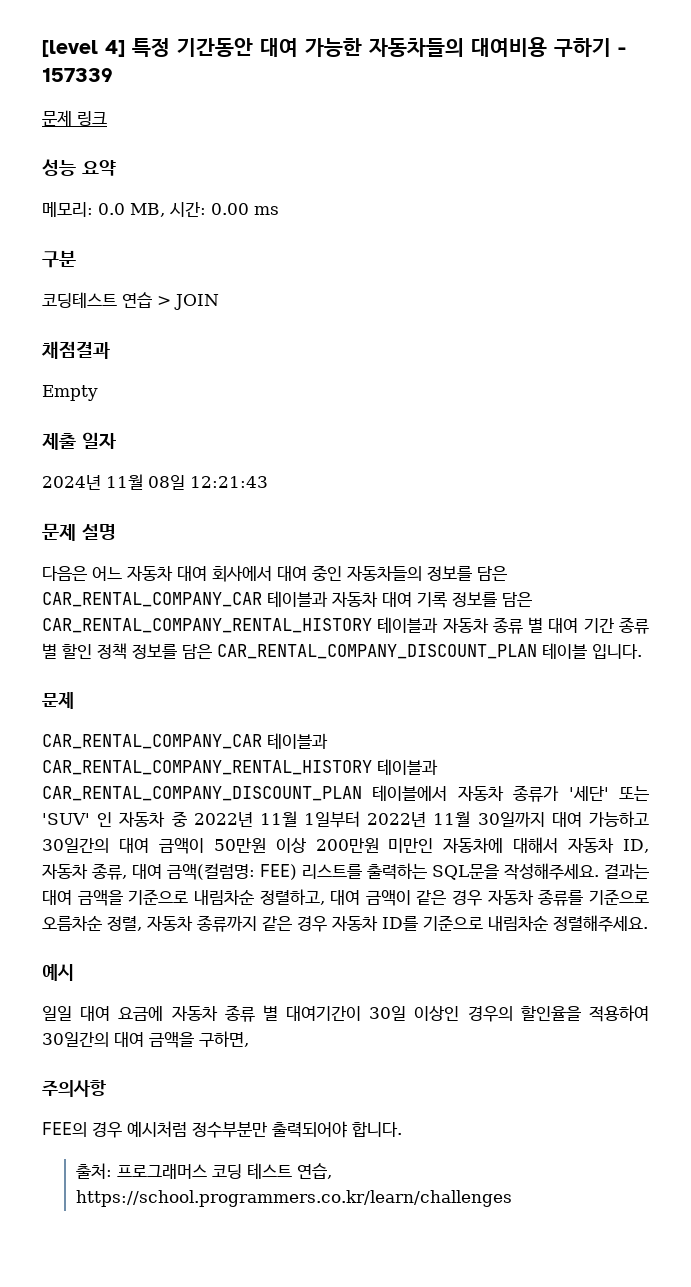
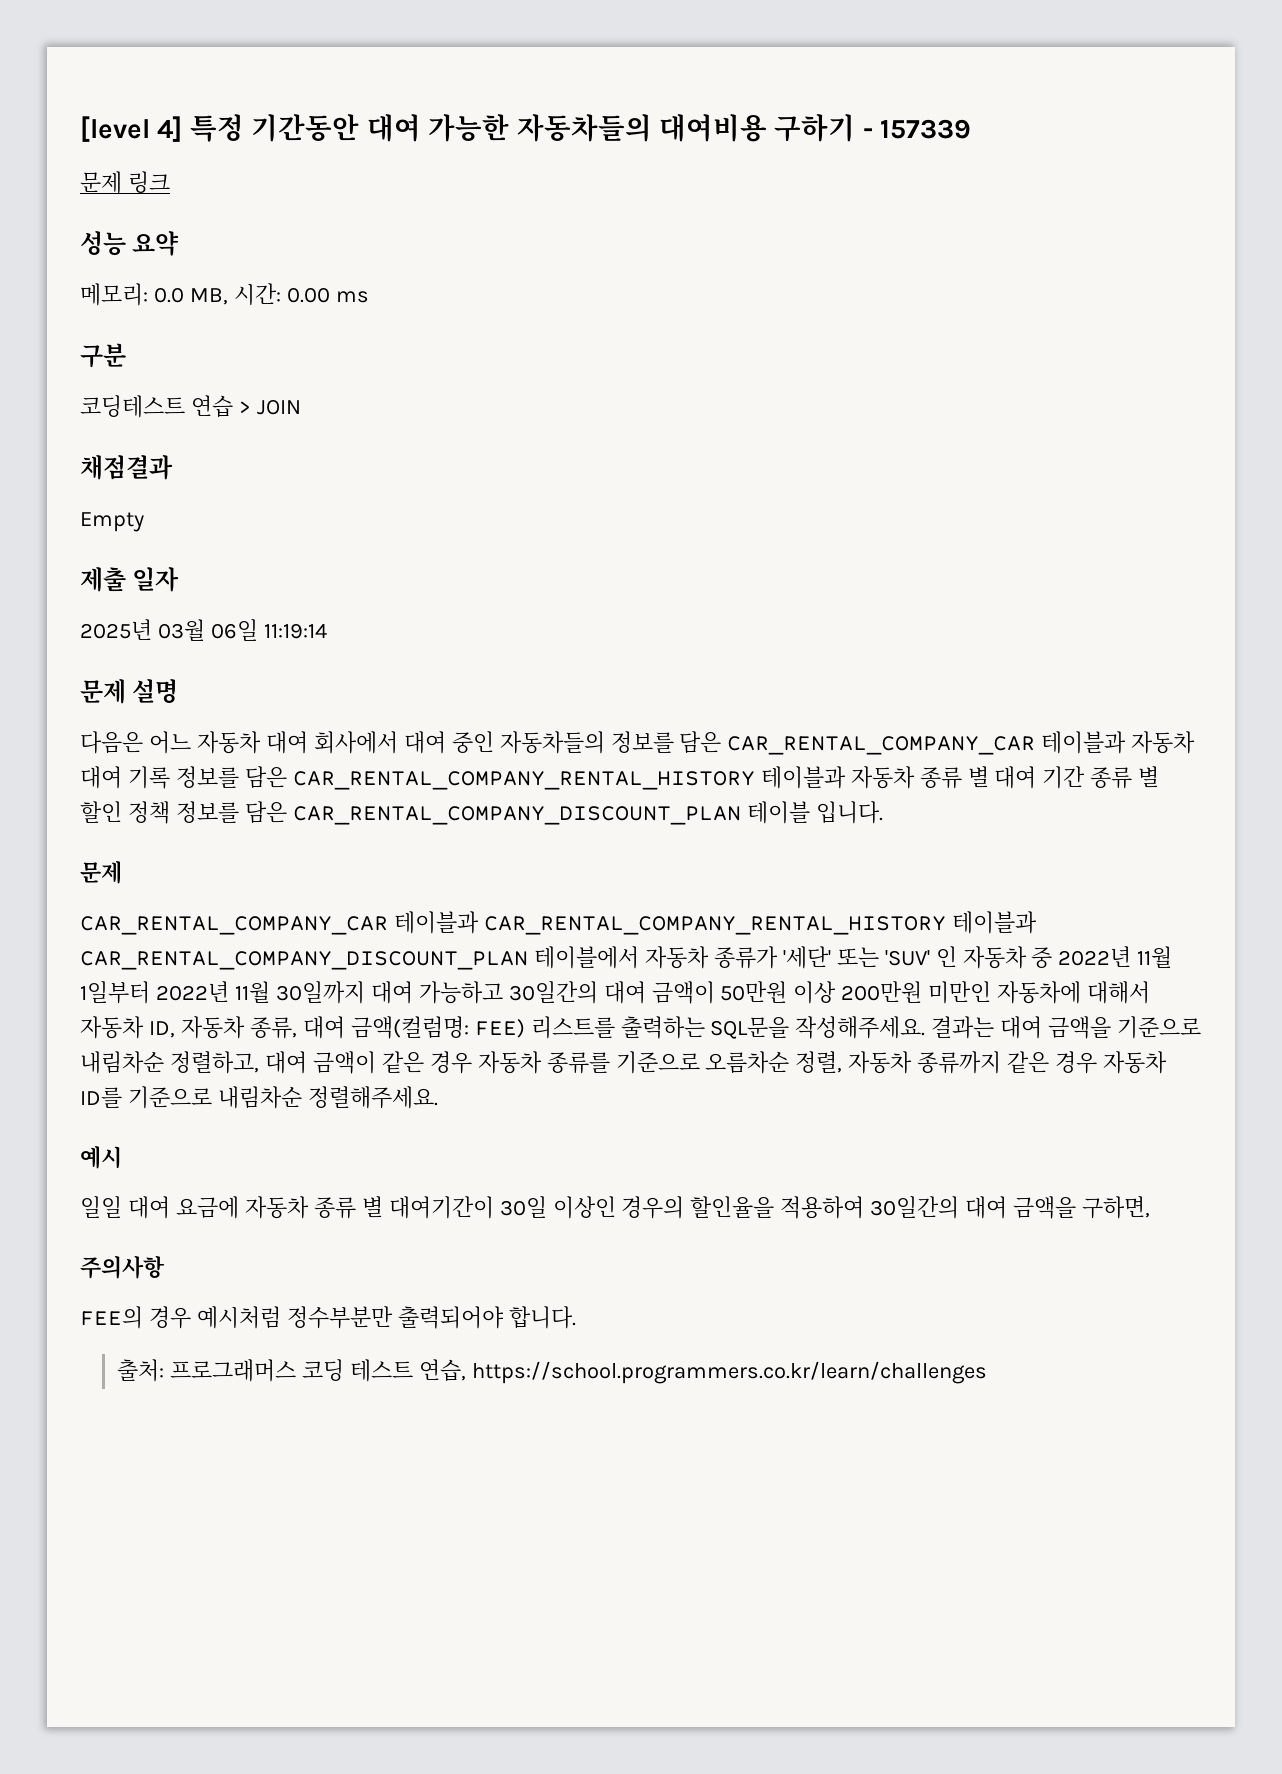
[42,474,268,490] 2024년 11월 08일 12:21:43 -> [80,619,327,641] 2025년 03월 06일 11:19:14

